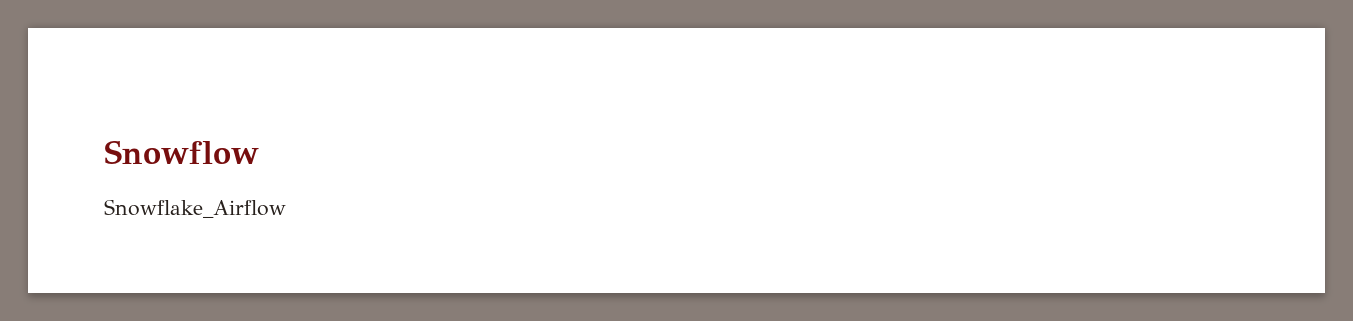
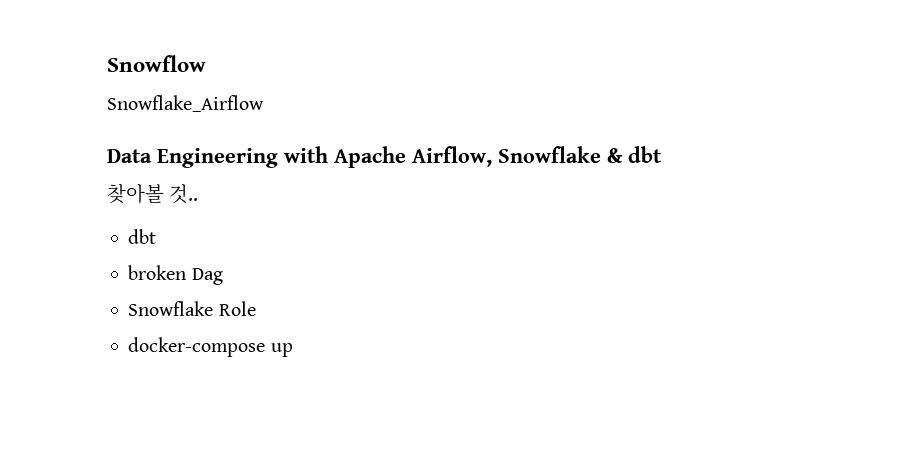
(286, 208) none -> [107,146,662,168] [107,183,199,204] [128,229,157,244] [128,265,223,285] [128,301,256,316] [128,337,293,357] // Data Engineering with Apache Airflow, Snowflake & dbt // 찾아볼 것.. // dbt // broken Dag // Snowflake Role // docker-compose up

